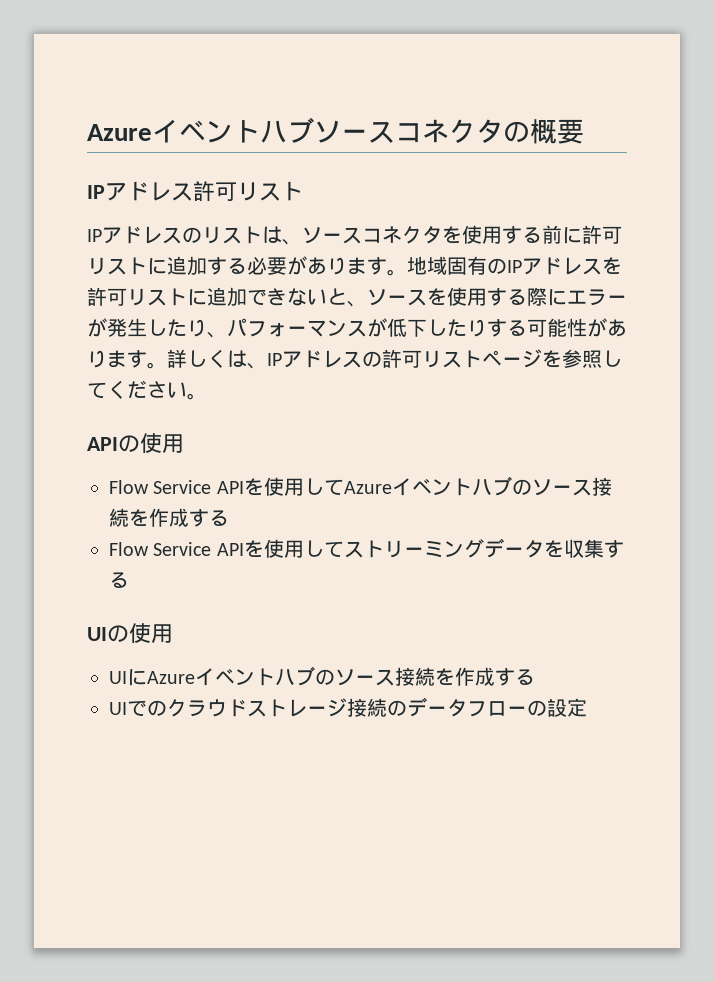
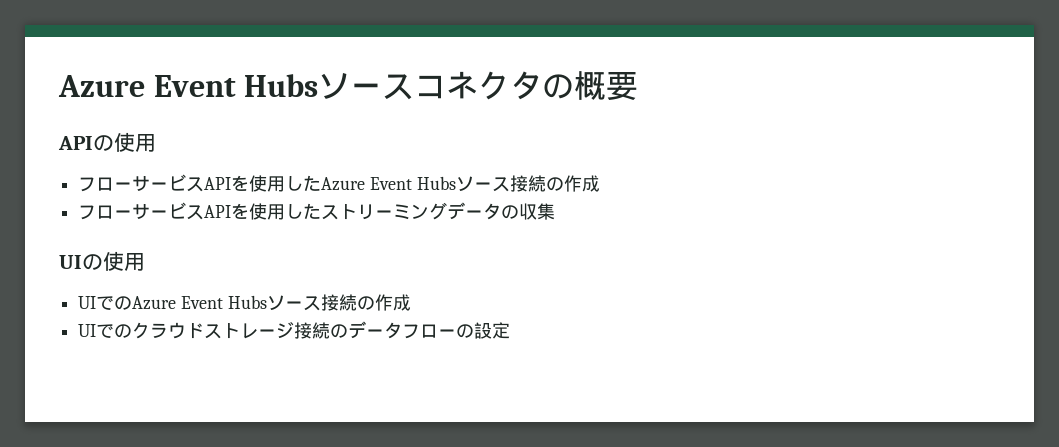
[87,117,314,143] Azureイベントハブ -> [58,74,319,97] Azure Event Hubs
[87,181,303,201] [87,225,622,245] [87,256,622,276] [87,287,627,307] [87,318,627,338] [87,349,622,369] [87,380,207,400] [87,433,184,453] [109,476,612,496] [109,508,229,527] [109,539,344,558] IPアドレス許可リスト // IPアドレスのリストは、ソースコネクタを使用する前に許可リストに追加する必要があります。地域固有のIPアドレスを許可リストに追加できないと、ソースを使用する際にエラーが発生したり、パフォーマンスが低下したりする可能性があります。詳しくは、IPアドレスの許可リストページを参照してください。 // APIの使用 // Flow Service APIを使用してAzureイベントハブのソース接続を作成する // Flow Service APIを使用して -> [58,132,156,152] [78,174,600,192] [78,202,322,220] APIの使用 // フローサービスAPIを使用したAzure Event Hubsソース接続の作成 // フローサービスAPIを使用した
[543,540,564,558] を -> [501,205,520,219] の
[603,540,624,558] [109,572,129,588] する -> (556, 211) none
[127,666,535,686] にAzureイベントハブのソース接続を作成する -> [96,294,411,311] でのAzure Event Hubsソース接続の作成

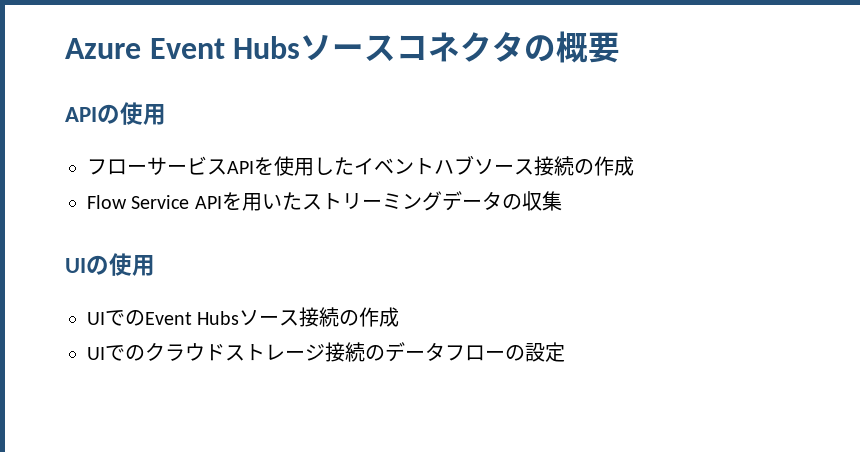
[321,175,600,192] [78,202,304,220] Azure Event Hubsソース接続の作成 // フローサービスAPIを使用し -> [354,155,634,176] [87,192,282,211] イベントハブソース接続の作成 // Flow Service APIを用い
[132,296,177,310] Azure -> (145, 318) none

